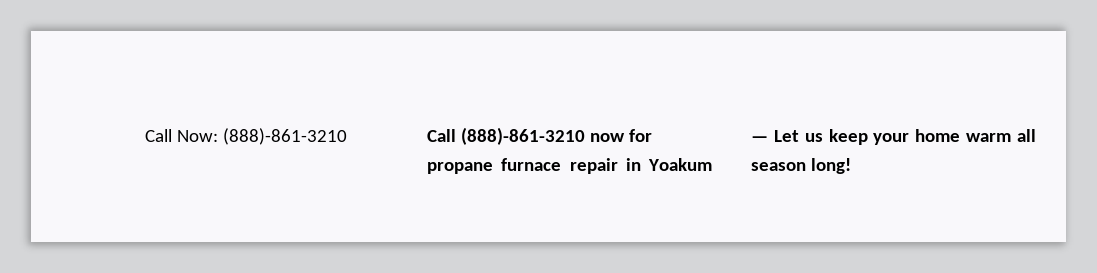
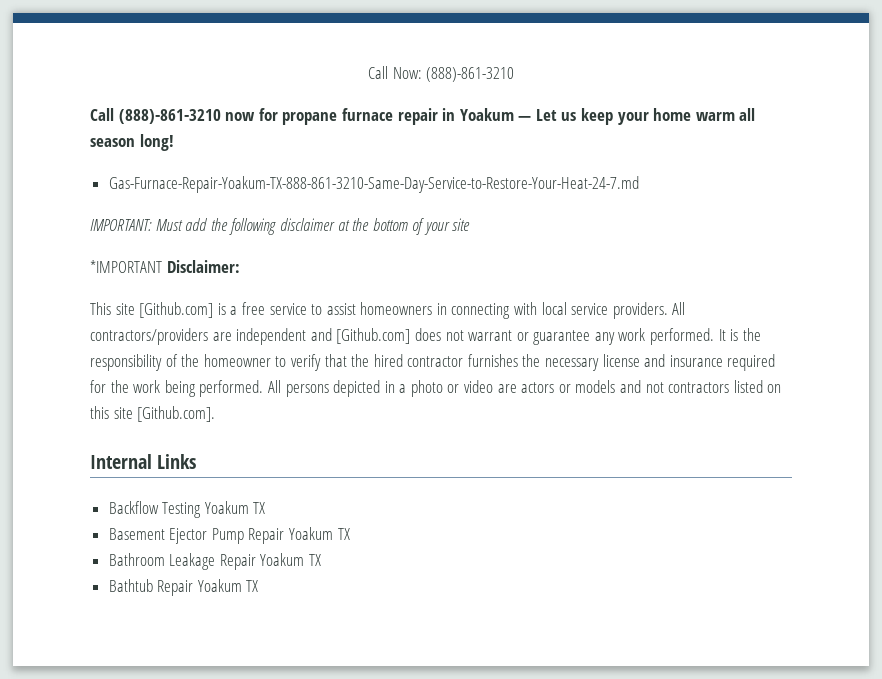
(851, 166) none -> [108,176,639,193] [90,218,471,235] [90,260,240,273] [90,302,686,319] [90,328,761,345] [90,354,776,371] [90,380,782,397] [90,406,216,422] [90,454,197,469] [108,501,266,518] [108,527,350,544] [108,553,322,570] [108,579,259,596] // Gas-Furnace-Repair-Yoakum-TX-888-861-3210-Same-Day-Service-to-Restore-Your-Heat-24-7.md // IMPORTANT: Must add the following disclaimer at the bottom of your site // *IMPORTANT Disclaimer: // This site [Github.com] is a free service to assist homeowners in connecting with local service providers. All contractors/providers are independent and [Github.com] does not warrant or guarantee any work performed. It is the responsibility of the homeowner to verify that the hired contractor furnishes the necessary license and insurance required for the work being performed. All persons depicted in a photo or video are actors or models and not contractors listed on this site [Github.com]. // Internal Links // Backflow Testing Yoakum TX // Basement Ejector Pump Repair Yoakum TX // Bathroom Leakage Repair Yoakum TX // Bathtub Repair Yoakum TX

